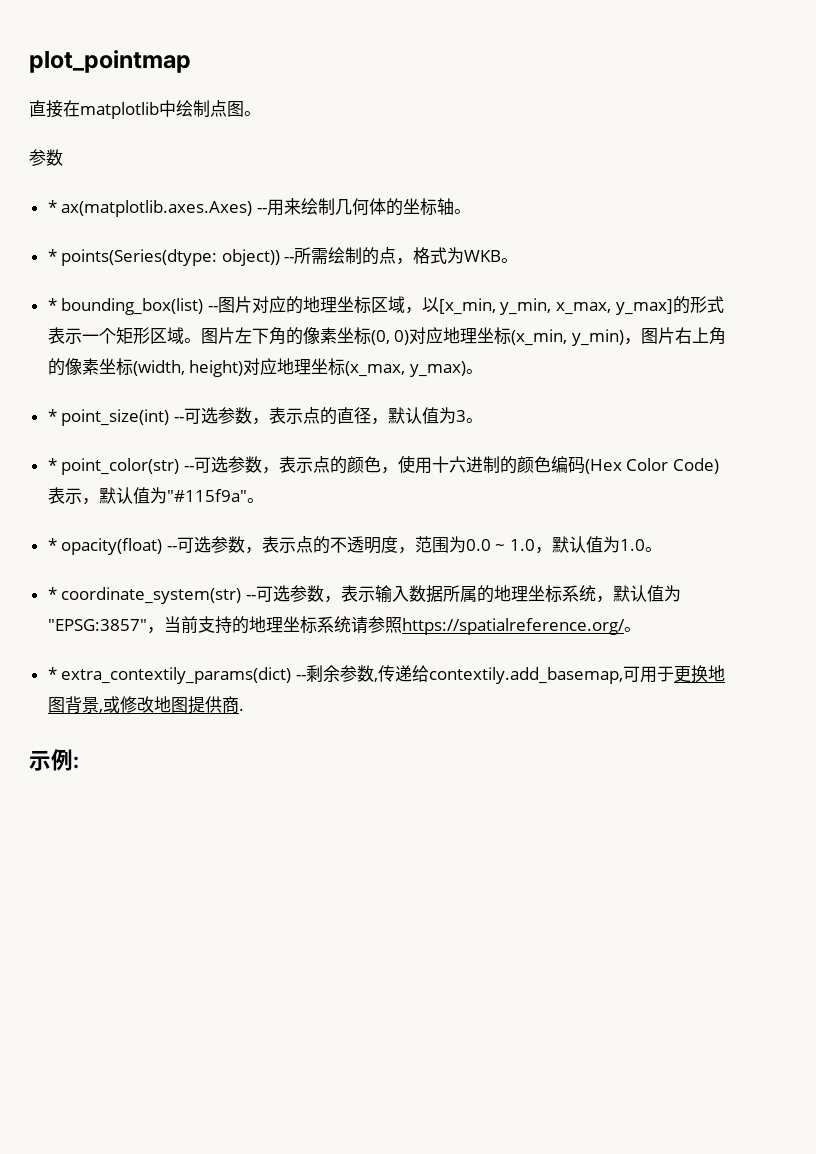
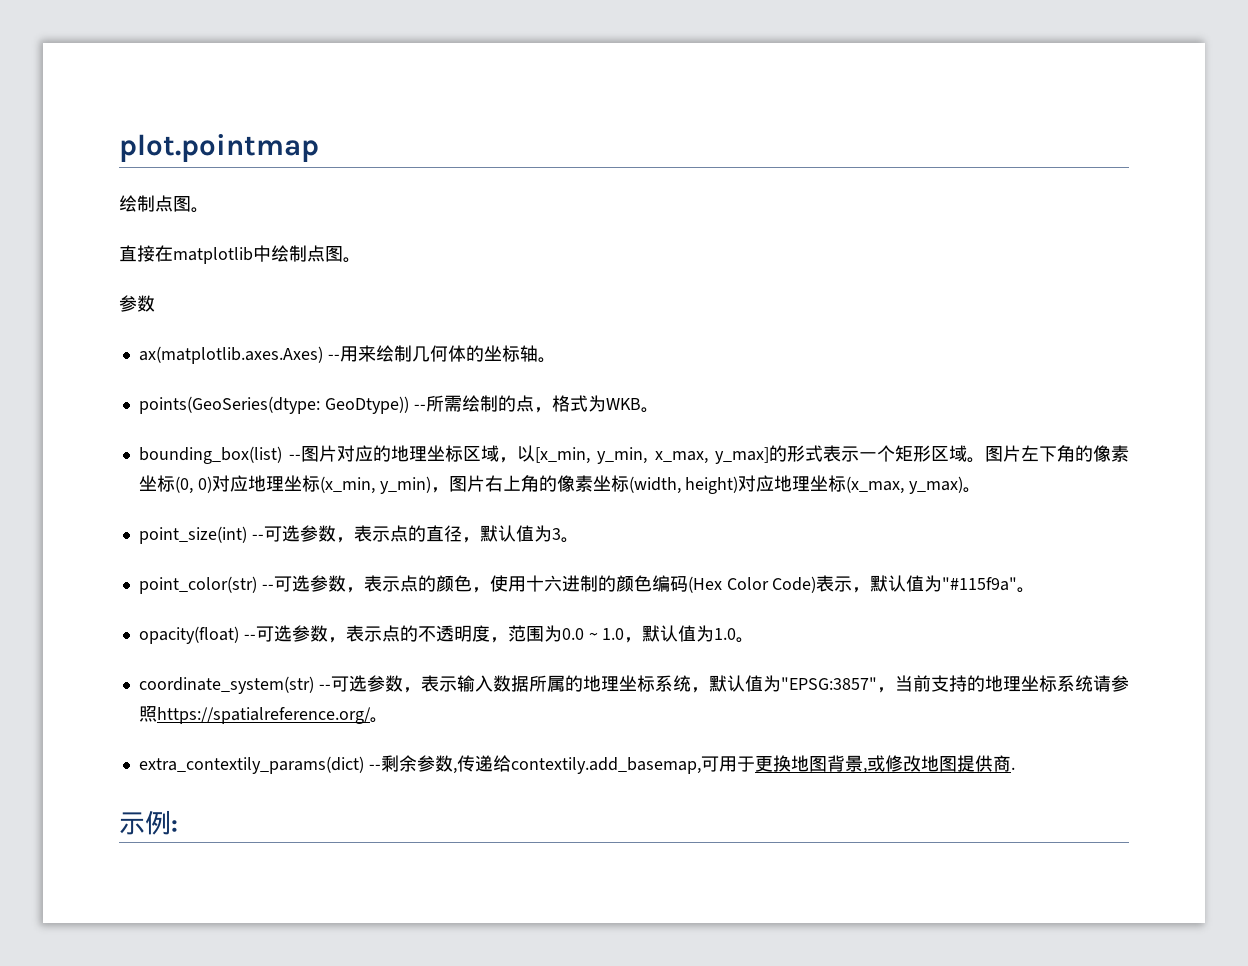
[29,50,191,73] plot_pointmap -> [119,134,319,162] [119,195,209,213] plot.pointmap // 绘制点图。
[47,200,57,213] * -> (155, 303) none
[47,249,280,266] * points(Series(dtype: object)) -> [138,396,409,414] points(GeoSeries(dtype: GeoDtype))
[47,298,57,311] * -> (659, 410) none
[47,409,57,422] * -> (982, 490) none
[47,458,57,471] * -> (579, 540) none
[47,538,57,551] * -> (1036, 590) none
[47,587,57,600] * -> (755, 640) none
[47,667,57,680] * -> (388, 720) none

